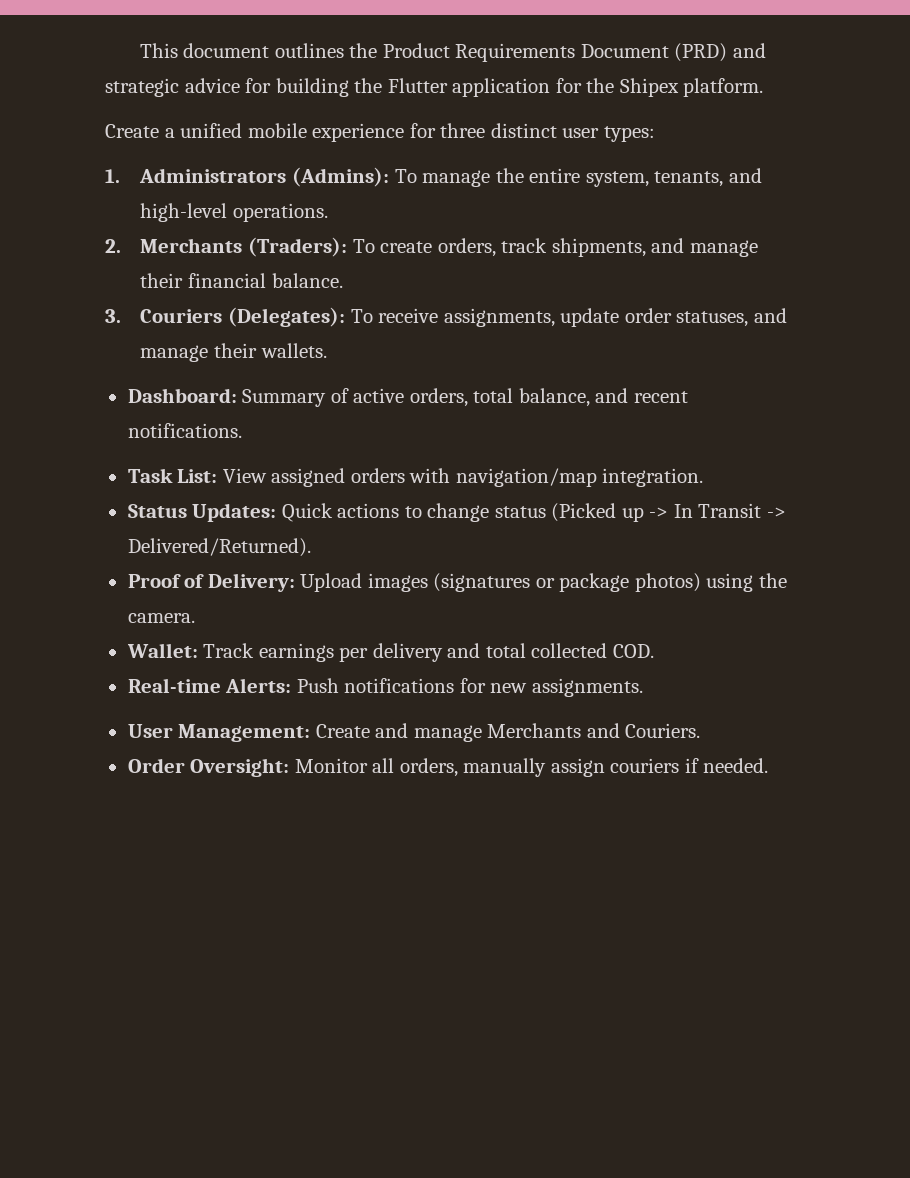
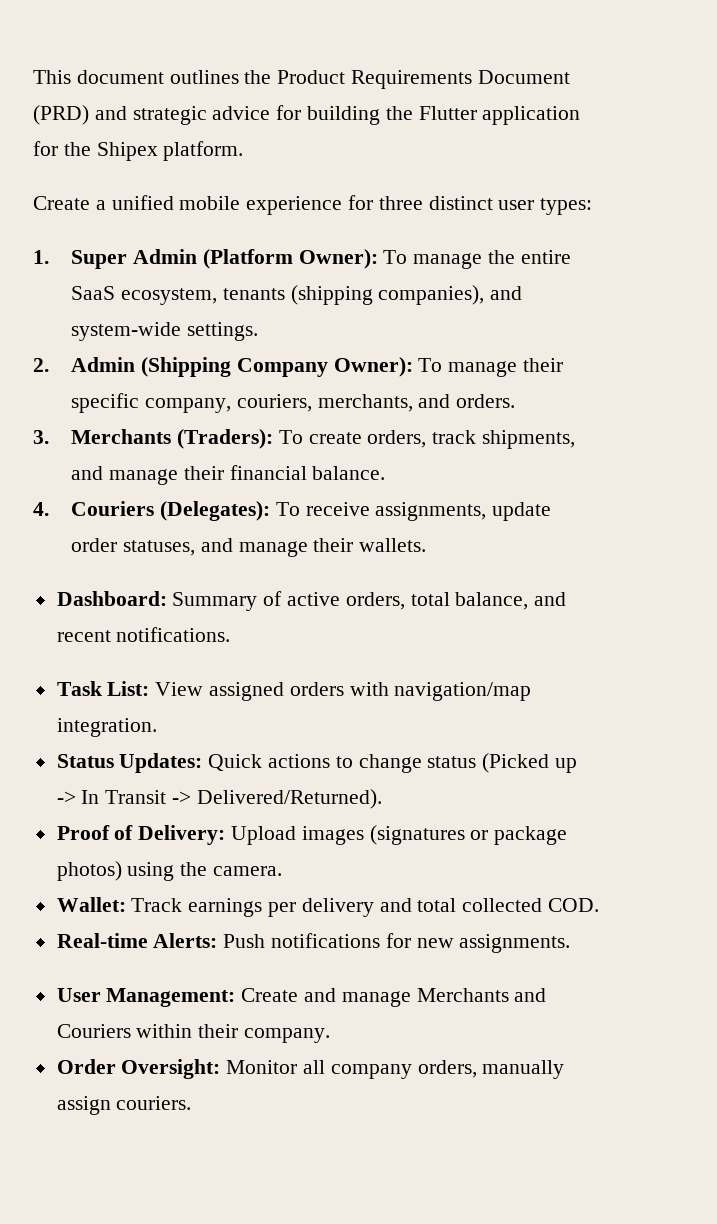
[139,167,762,187] [140,203,328,222] [105,239,121,253] Administrators (Admins): To manage the entire system, tenants, and high-level operations. // 2. -> [71,249,571,269] [71,285,523,305] [71,322,259,341] [33,357,564,377] [71,393,516,413] [33,430,49,444] Super Admin (Platform Owner): To manage the entire SaaS ecosystem, tenants (shipping companies), and system-wide settings. // 2. Admin (Shipping Company Owner): To manage their specific company, couriers, merchants, and orders. // 3.
[105,309,121,323] 3. -> [33,502,49,516] 4.
[625,723,701,738] Couriers. -> [56,1024,331,1043] Couriers within their company.
(395, 765) none -> [330,1064,412,1079] company
[610,758,769,773] couriers if needed. -> [116,1096,192,1110] couriers.

